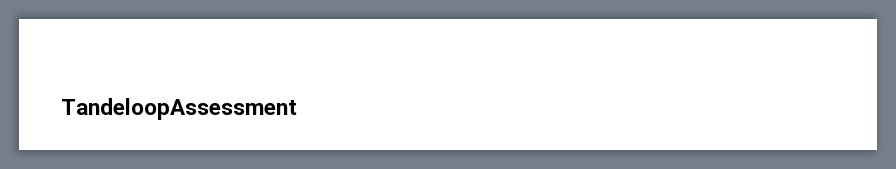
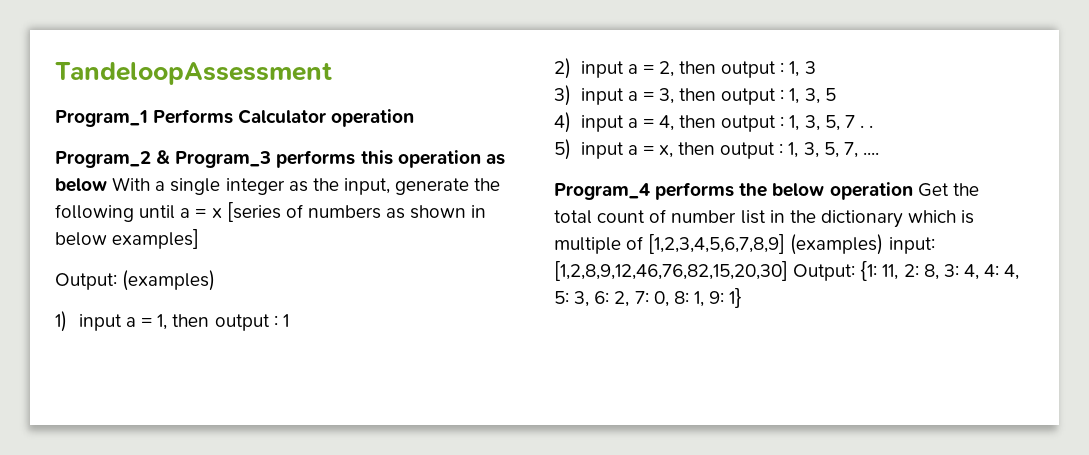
(297, 109) none -> [55,109,415,127] [55,150,505,168] [55,177,501,195] [55,202,487,222] [55,229,200,249] [55,270,216,291] [55,311,289,332] [554,58,816,79] [554,85,836,106] [554,112,874,133] [554,139,879,160] [554,182,979,200] [554,209,975,228] [554,234,935,255] [554,261,1020,281] [554,288,743,308] // Program_1 Performs Calculator operation // Program_2 & Program_3 performs this operation as below With a single integer as the input, generate the following until a = x [series of numbers as shown in below examples] // Output: (examples) // 1) input a = 1, then output : 1 // 2) input a = 2, then output : 1, 3 // 3) input a = 3, then output : 1, 3, 5 // 4) input a = 4, then output : 1, 3, 5, 7 . . // 5) input a = x, then output : 1, 3, 5, 7, .... // Program_4 performs the below operation Get the total count of number list in the dictionary which is multiple of [1,2,3,4,5,6,7,8,9] (examples) input: [1,2,8,9,12,46,76,82,15,20,30] Output: {1: 11, 2: 8, 3: 4, 4: 4, 5: 3, 6: 2, 7: 0, 8: 1, 9: 1}

